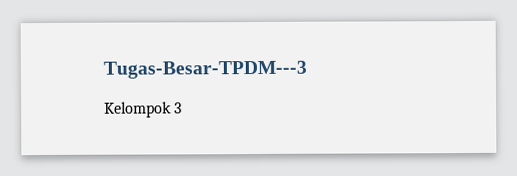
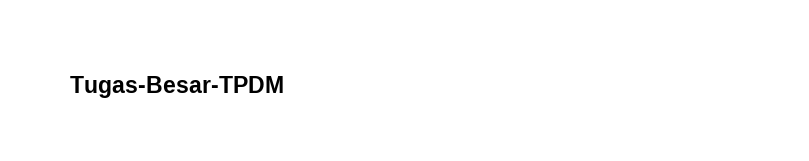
[103,60,307,79] [104,101,183,118] Tugas-Besar-TPDM---3 // Kelompok 3 -> [70,76,284,98] Tugas-Besar-TPDM

